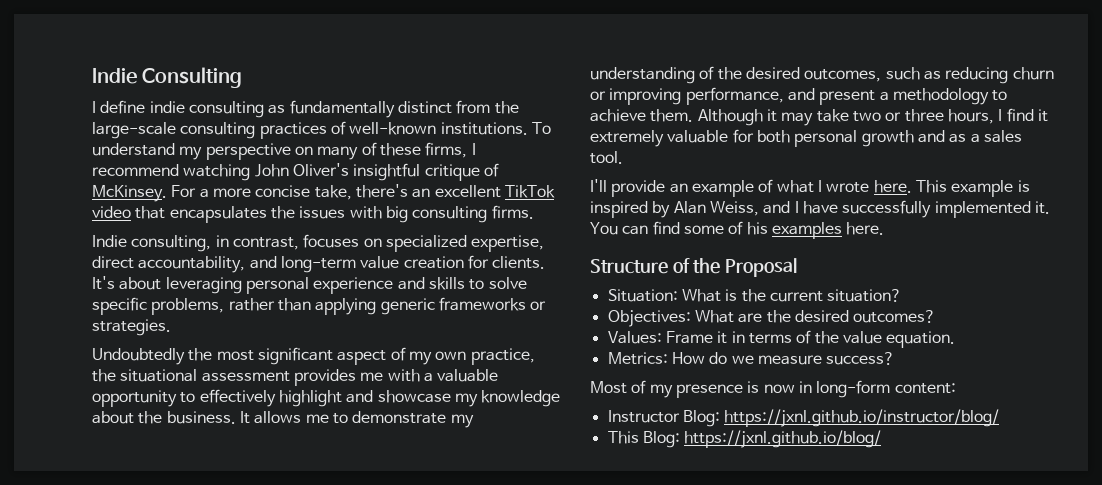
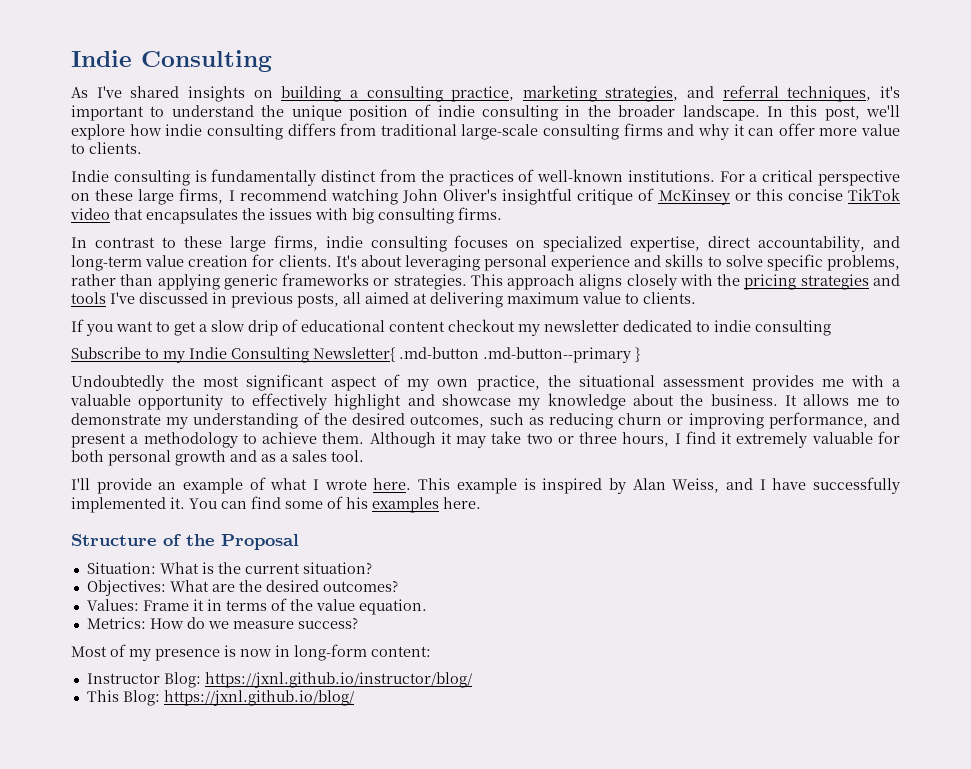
[92,100,286,118] I define indie consulting as -> [71,85,900,102] [71,104,900,121] [71,123,900,140] [71,142,142,154] [71,170,207,186] As I've shared insights on building a consulting practice, marketing strategies, and referral techniques, it's important to understand the unique position of indie consulting in the broader landscape. In this post, we'll explore how indie consulting differs from traditional large-scale consulting firms and why it can offer more value to clients. // Indie consulting is
[92,122,256,139] large-scale consulting -> (444, 176) none
[531,122,551,134] [92,142,421,160] To understand my perspective on many of these -> [719,170,901,186] [71,189,175,205] For a critical perspective on these large
[92,184,501,202] McKinsey. For a more concise take, there's an excellent -> [658,189,843,205] McKinsey or this concise
[92,235,299,252] Indie consulting, in contrast, -> [71,235,447,252] In contrast to these large firms, indie consulting
(171, 327) none -> [470,274,900,290] [71,292,696,308] [71,319,831,336] [71,347,640,363] This approach aligns closely with the pricing strategies and tools I've discussed in previous posts, all aimed at delivering maximum value to clients. // If you want to get a slow drip of educational content checkout my newsletter dedicated to indie consulting // Subscribe to my Indie Consulting Newsletter{ .md-button .md-button--primary }

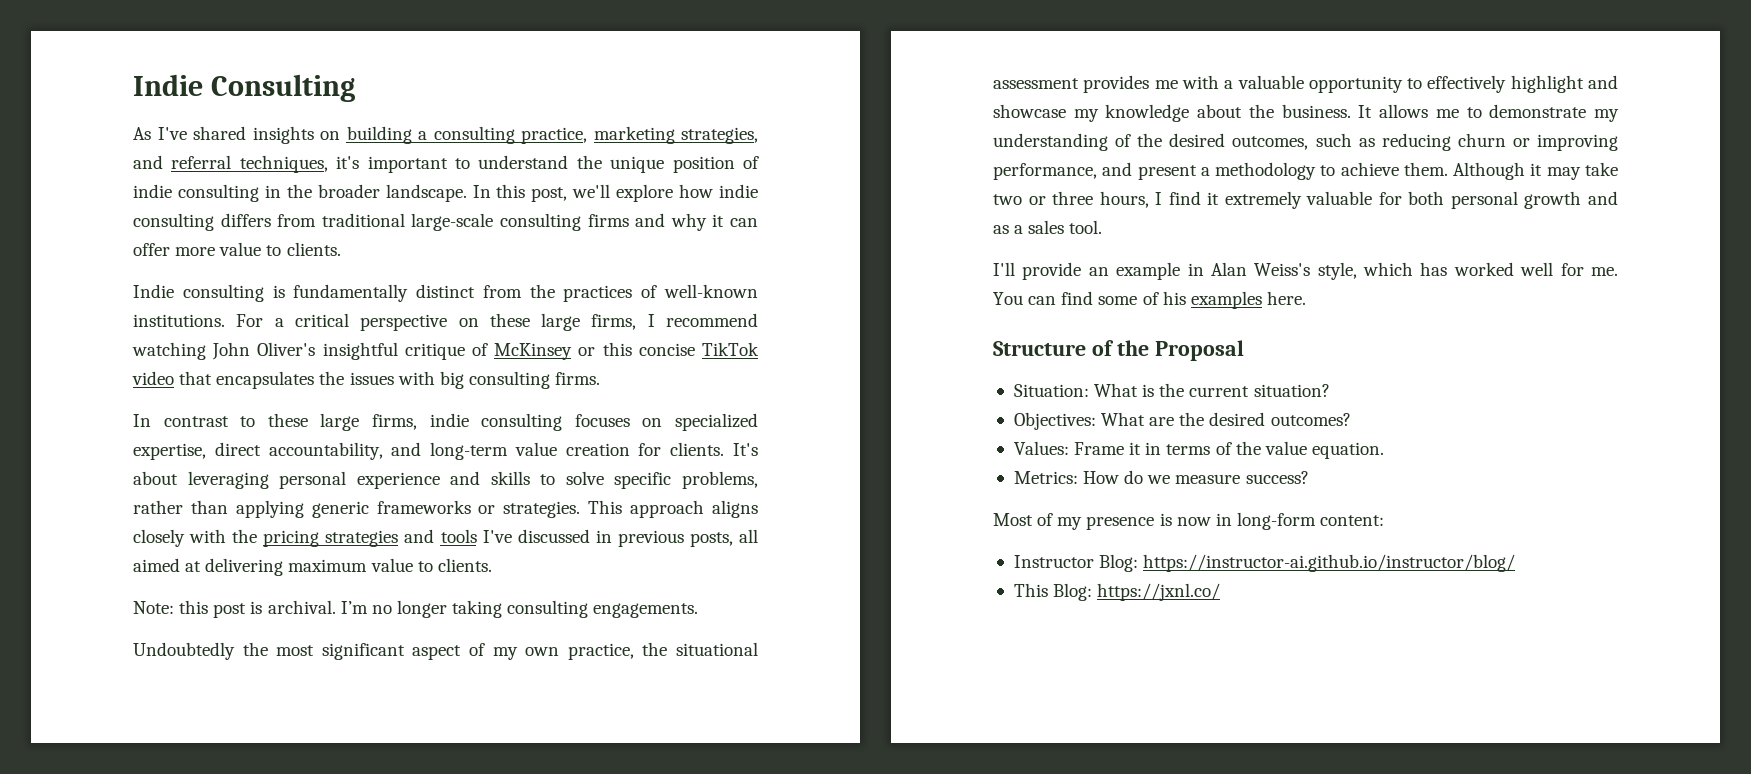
[71,319,831,336] [71,347,640,363] If you want to get a slow drip of educational content checkout my newsletter dedicated to indie consulting // Subscribe to my Indie Consulting Newsletter{ .md-button .md-button--primary } -> [133,600,699,618] Note: this post is archival. I’m no longer taking consulting engagements.
[249,477,901,494] [71,497,185,513] of what I wrote here. This example is inspired by Alan Weiss, and I have successfully implemented it. -> [1187,262,1618,280] in Alan Weiss's style, which has worked well for me.
[204,672,472,688] https://jxnl.github.io/instructor/blog/ -> [1143,554,1516,572] https://instructor-ai.github.io/instructor/blog/
[163,690,354,706] https://jxnl.github.io/blog/ -> [1097,583,1221,601] https://jxnl.co/

